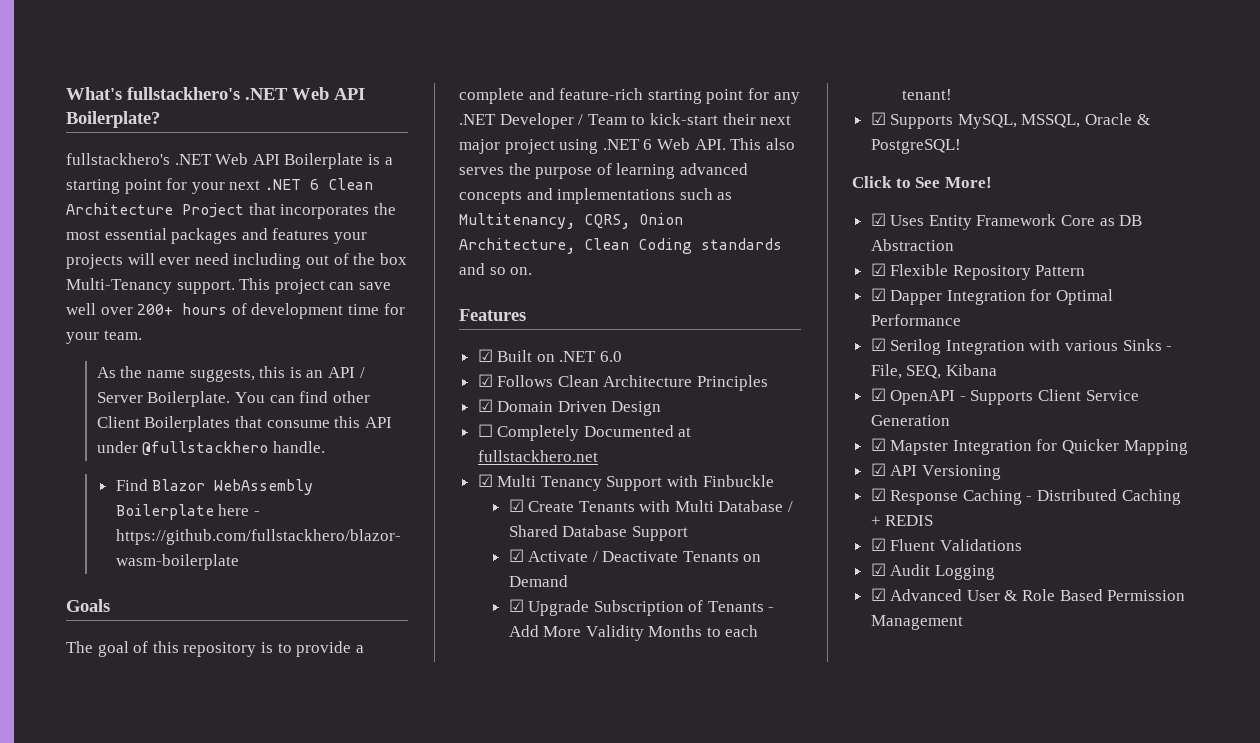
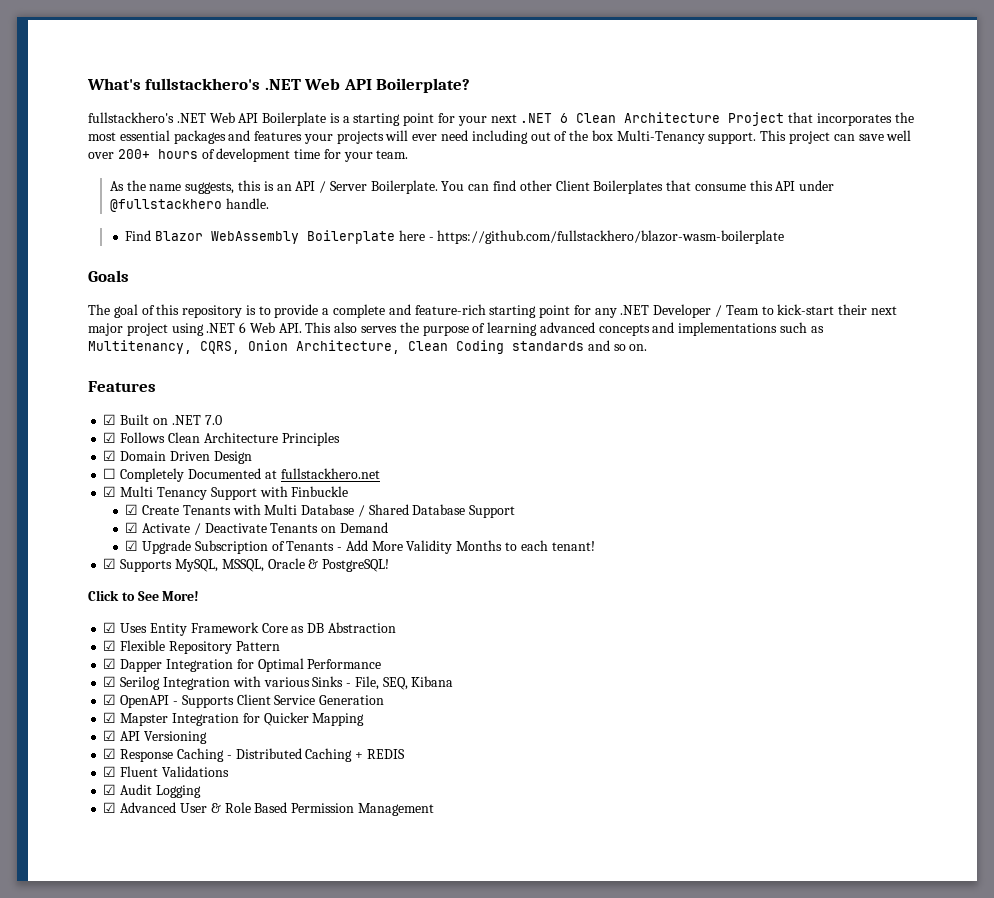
[600,351,623,362] 6.0 -> [204,415,222,425] 7.0

